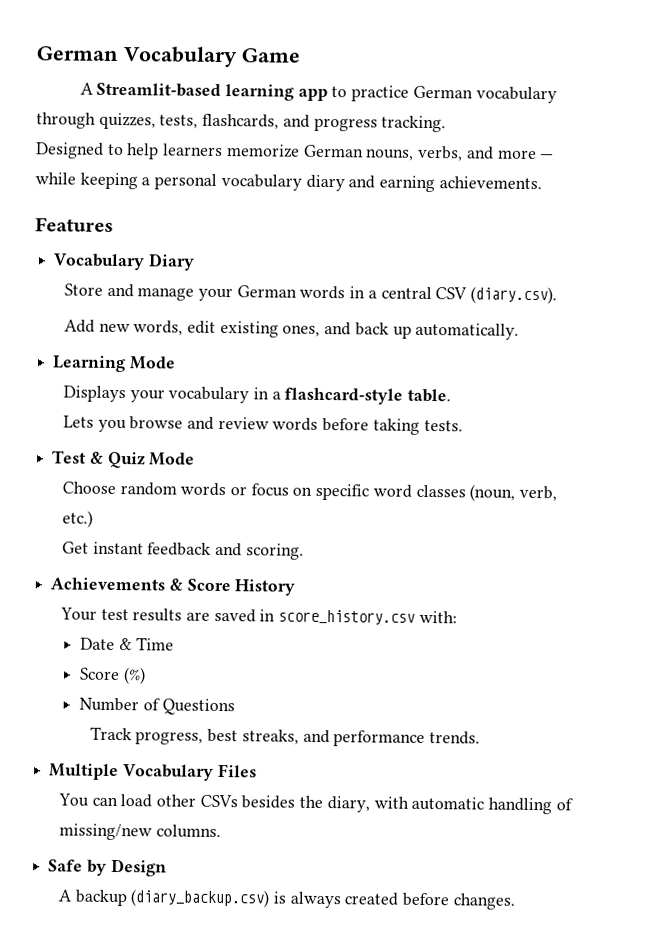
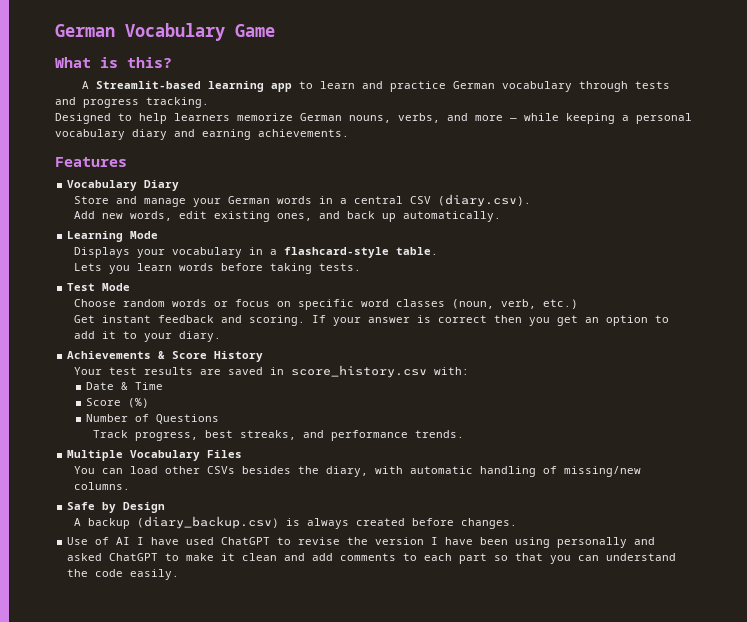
(301, 55) none -> [55,57,172,68] // What is this?
(348, 92) none -> [320,81,384,89] learn and
[98,112,280,130] quizzes, tests, flashcards, -> [635,81,671,89] tests
[129,416,269,430] browse and review -> [137,263,173,271] learn
[89,451,146,469] & Quiz -> (96, 287) none
(304, 551) none -> [312,315,670,326] [74,331,222,342] If your answer is correct then you get an option to add it to your diary.
(515, 901) none -> [67,537,656,548] [67,553,677,564] [67,569,180,580] // Use of AI I have used ChatGPT to revise the version I have been using personally and asked ChatGPT to make it clean and add comments to each part so that you can understand the code easily.

